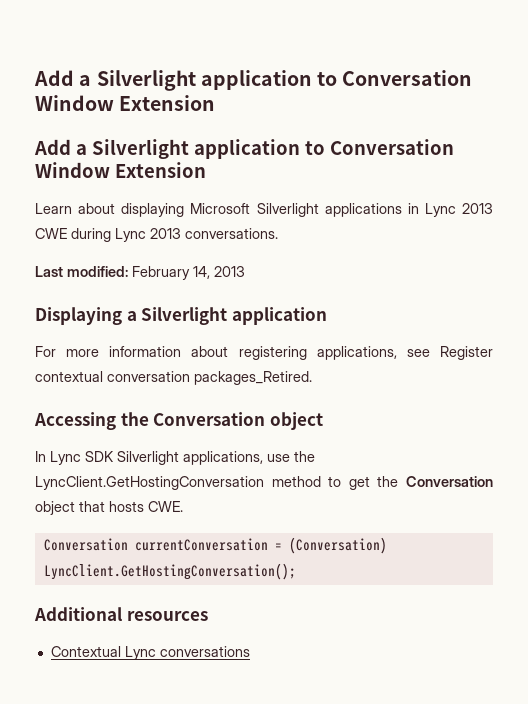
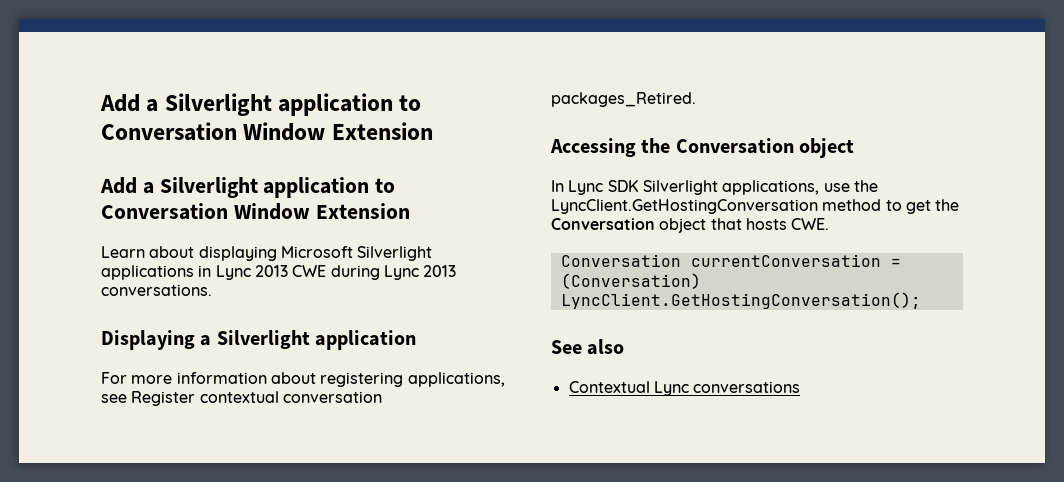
[35,266,245,280] // Last modified: February 14, 2013 -> (212, 290) none
[34,607,208,621] Additional resources -> [551,339,625,355] See also

